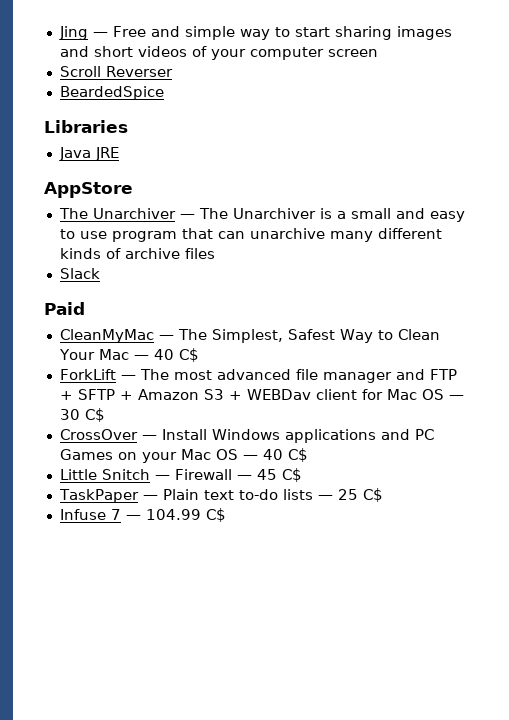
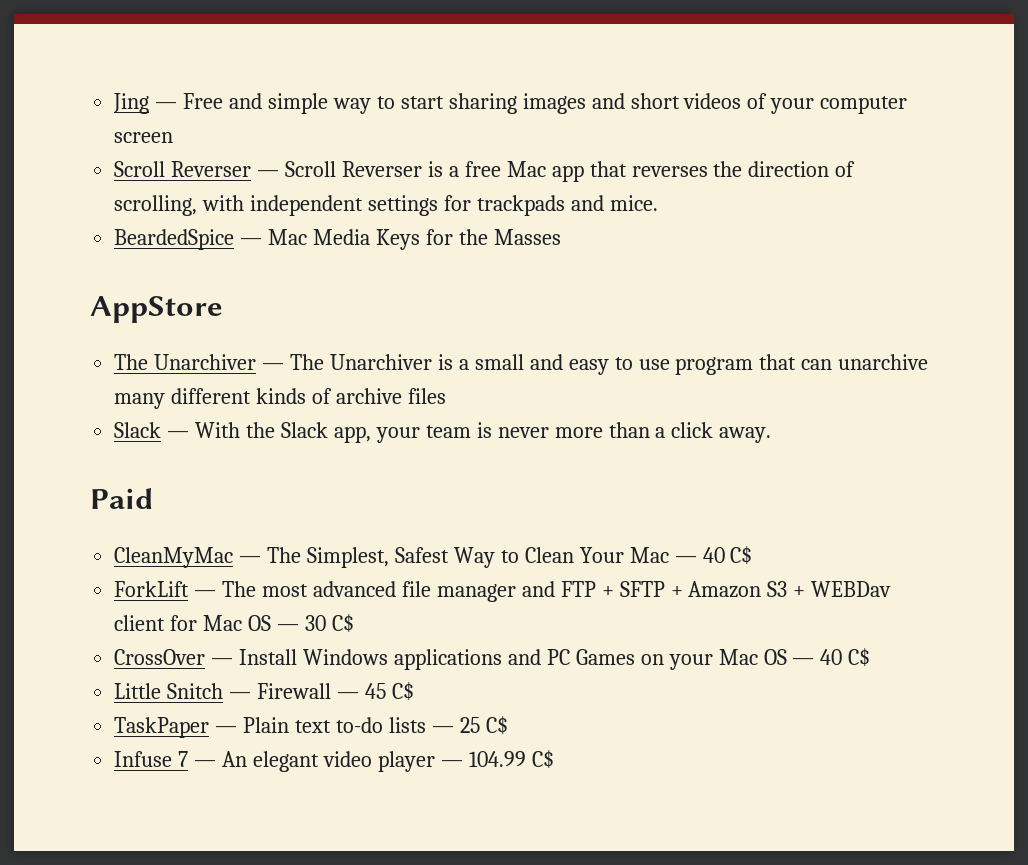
[59,86,164,100] [44,120,128,133] [58,147,119,161] // BeardedSpice // Libraries // Java JRE -> [257,161,856,182] [114,195,658,216] [114,229,561,250] — Scroll Reverser is a free Mac app that reverses the direction of scrolling, with independent settings for trackpads and mice. // BeardedSpice — Mac Media Keys for the Masses
(100, 273) none -> [167,422,772,443] — With the Slack app, your team is never more than a click away.
(141, 517) none -> [222,751,463,772] An elegant video player —

